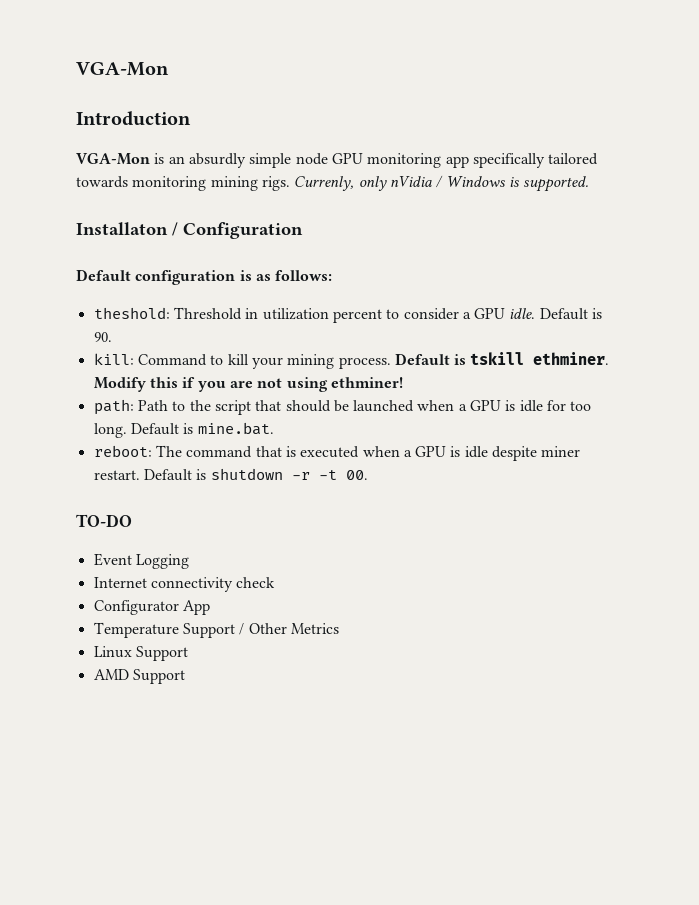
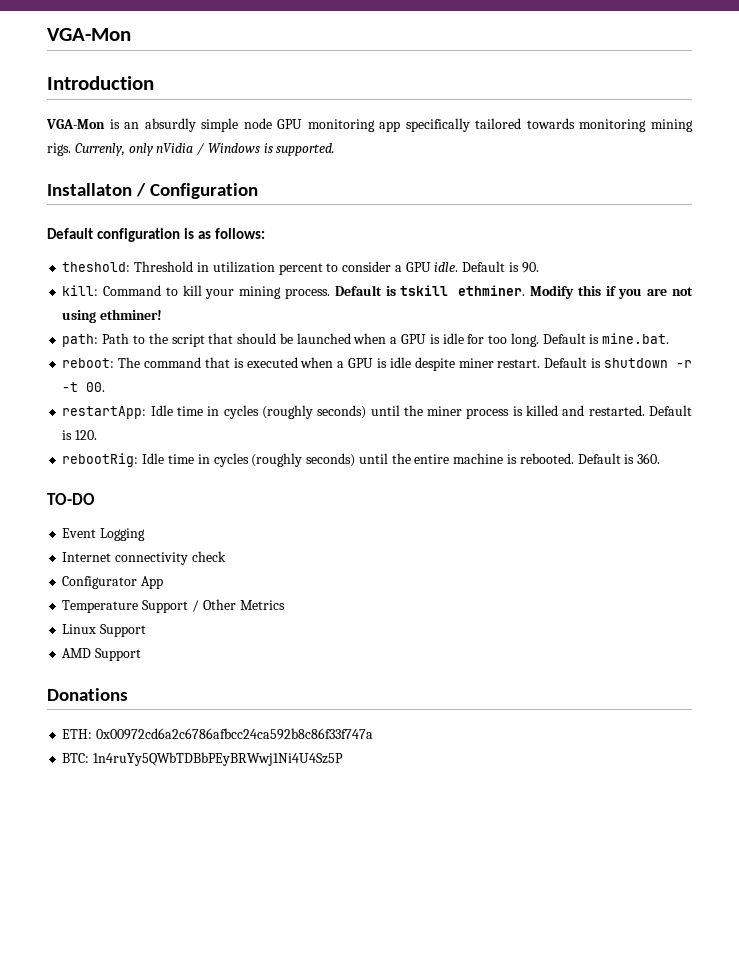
(368, 475) none -> [62,405,692,419] [62,430,98,440] [62,453,661,467] // restartApp: Idle time in cycles (roughly seconds) until the miner process is killed and restarted. Default is 120. // rebootRig: Idle time in cycles (roughly seconds) until the entire machine is rebooted. Default is 360.
(185, 676) none -> [47,688,128,701] [62,728,374,740] [62,752,344,766] // Donations // ETH: 0x00972cd6a2c6786afbcc24ca592b8c86f33f747a // BTC: 1n4ruYy5QWbTDBbPEyBRWwj1Ni4U4Sz5P

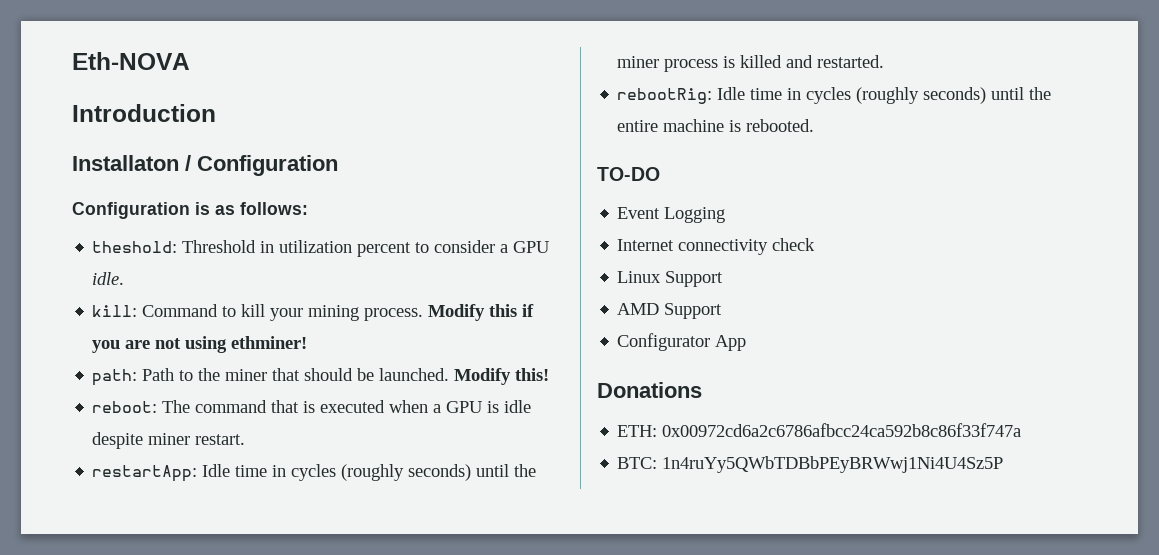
[47,28,131,41] VGA-Mon -> [72,52,190,70] Eth-NOVA
[46,118,694,132] [47,143,336,156] // VGA-Mon is an absurdly simple node GPU monitoring app specifically tailored towards monitoring mining rigs. Currenly, only nVidia / Windows is supported. -> (216, 113) none
[47,228,180,242] Default configuration -> [72,202,190,219] Configuration
[462,261,539,273] Default is 90. -> (125, 278) none
[334,285,526,296] Default is tskill ethminer. -> (424, 314) none
[171,334,205,347] script -> [225,369,268,381] miner
[296,333,670,347] launched when a GPU is idle for too long. Default is mine.bat. -> [379,368,550,385] launched. Modify this!
[544,357,692,368] [62,382,106,392] Default is shutdown -r -t 00. -> (246, 439) none
[649,405,692,416] [62,430,98,440] Default is 120. -> (885, 61) none
[577,453,661,464] Default is 360. -> (815, 125) none
[62,576,164,589] [62,599,285,613] // Configurator App // Temperature Support / Other Metrics -> (816, 244) none
(142, 654) none -> [617,333,747,351] // Configurator App

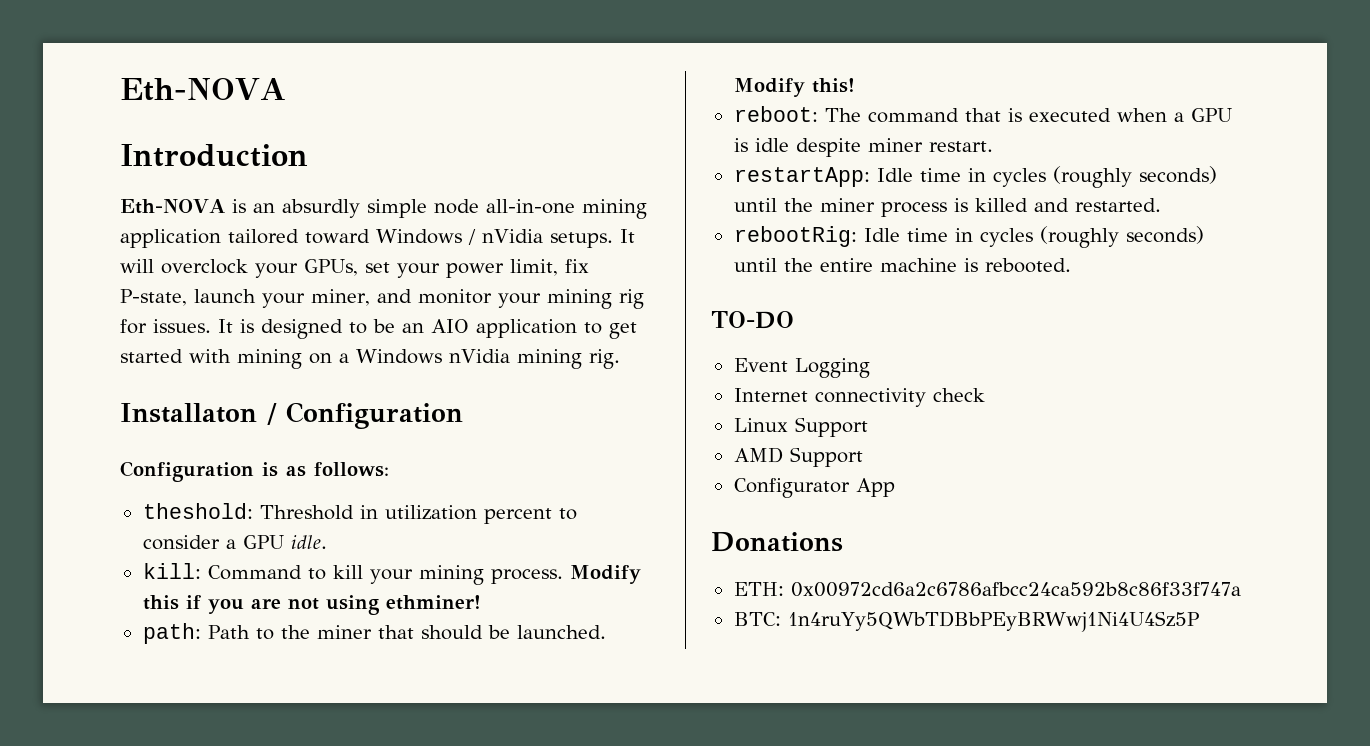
(216, 113) none -> [120,199,647,219] [120,229,635,248] [120,259,589,278] [120,289,644,309] [120,319,637,339] [120,349,620,369] // Eth-NOVA is an absurdly simple node all-in-one mining application tailored toward Windows / nVidia setups. It will overclock your GPUs, set your power limit, fix P-state, launch your miner, and monitor your mining rig for issues. It is designed to be an AIO application to get started with mining on a Windows nVidia mining rig.

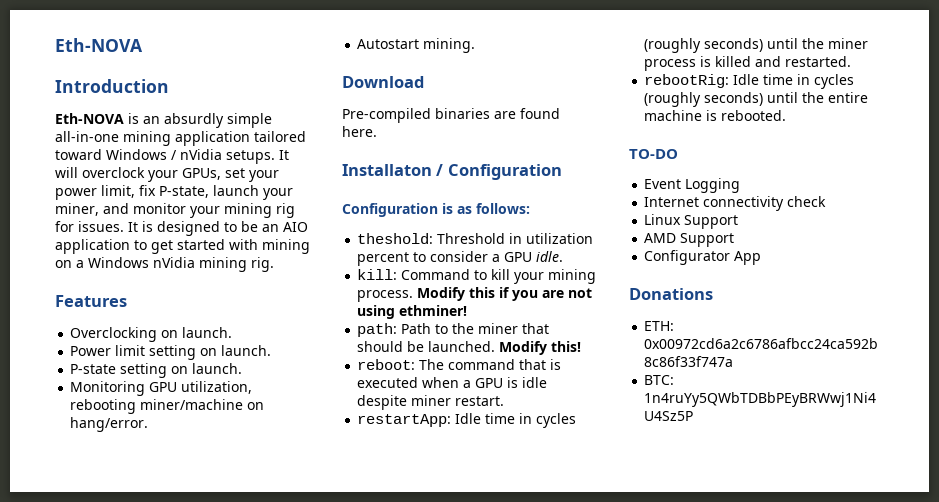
[433,199,479,214] node -> (272, 120) none
(620, 359) none -> [55,295,127,307] [70,327,233,342] [70,345,272,360] [70,363,243,378] [70,381,253,396] [70,399,265,414] [70,417,149,432] [357,38,476,53] [342,76,424,88] [342,108,560,123] [342,126,377,137] // Features // Overclocking on launch. // Power limit setting on launch. // P-state setting on launch. // Monitoring GPU utilization, rebooting miner/machine on hang/error. // Autostart mining. // Download // Pre-compiled binaries are found here.

